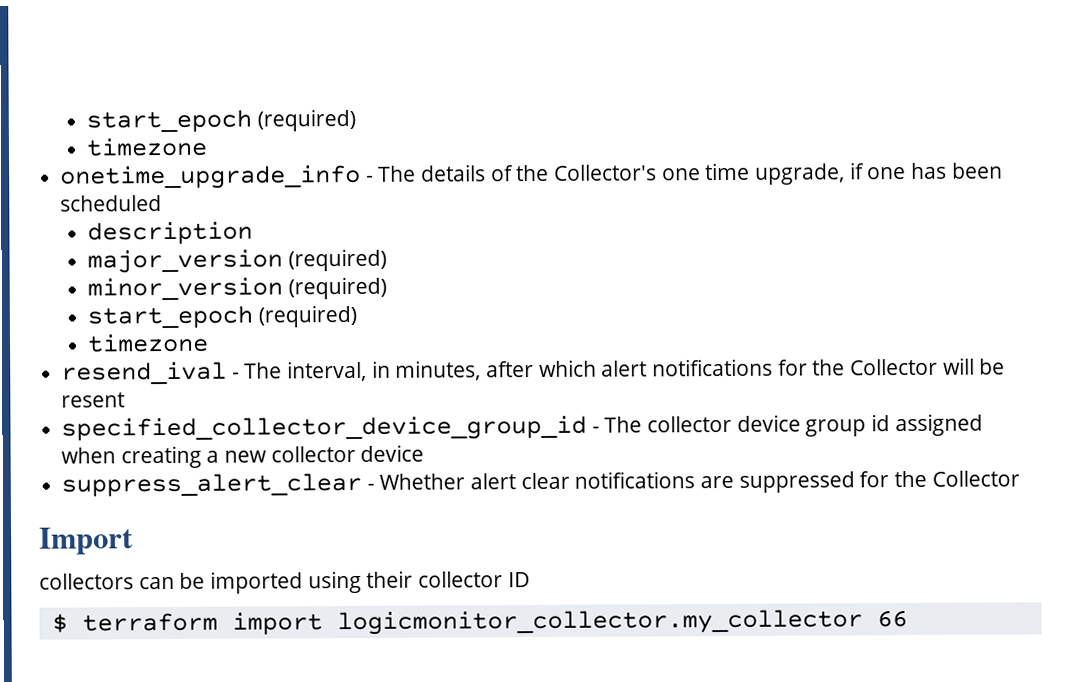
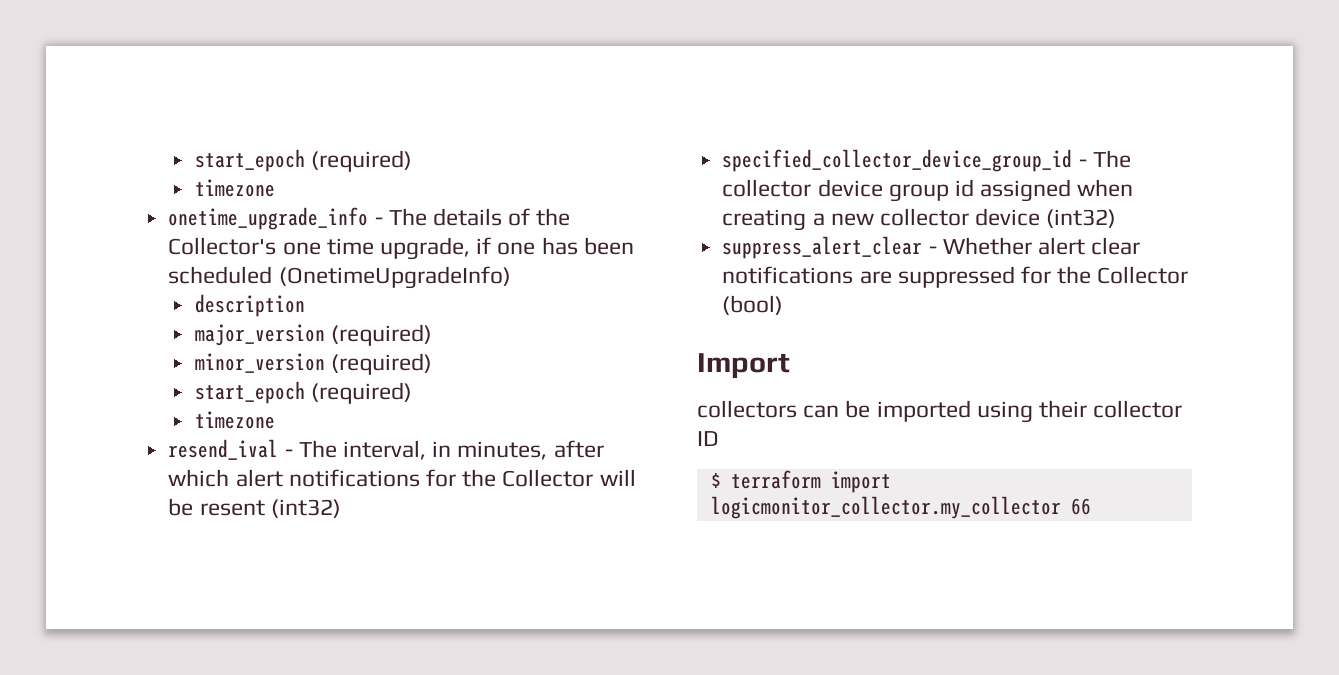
(163, 203) none -> [278,266,511,289] (OnetimeUpgradeInfo)
(126, 400) none -> [270,499,341,518] (int32)
(425, 453) none -> [1046,209,1117,228] (int32)
(1020, 478) none -> [722,295,784,315] (bool)

